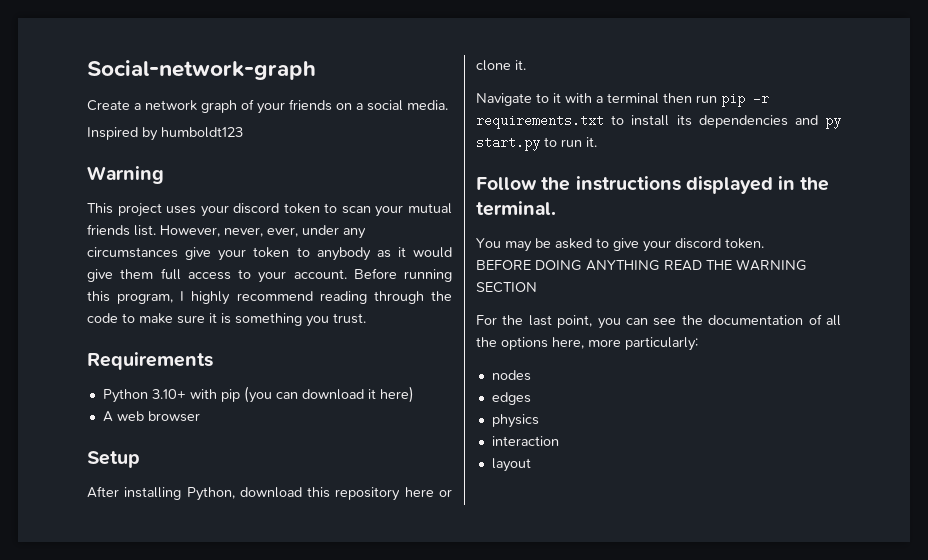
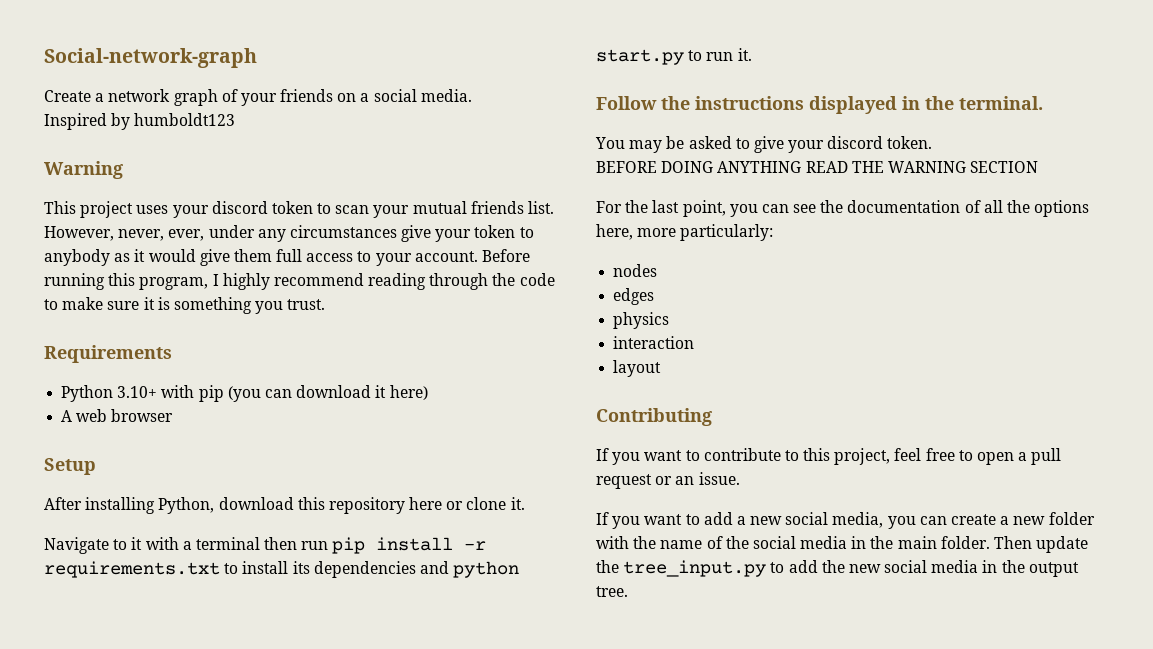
(745, 100) none -> [376,537,454,551] install
[825,118,841,129] py -> [453,561,520,578] python
(531, 465) none -> [596,408,712,426] [596,448,1062,465] [596,472,740,489] [596,512,1095,529] [596,536,1089,553] [596,560,1079,577] [596,586,628,597] // Contributing // If you want to contribute to this project, feel free to open a pull request or an issue. // If you want to add a new social media, you can create a new folder with the name of the social media in the main folder. Then update the tree_input.py to add the new social media in the output tree.

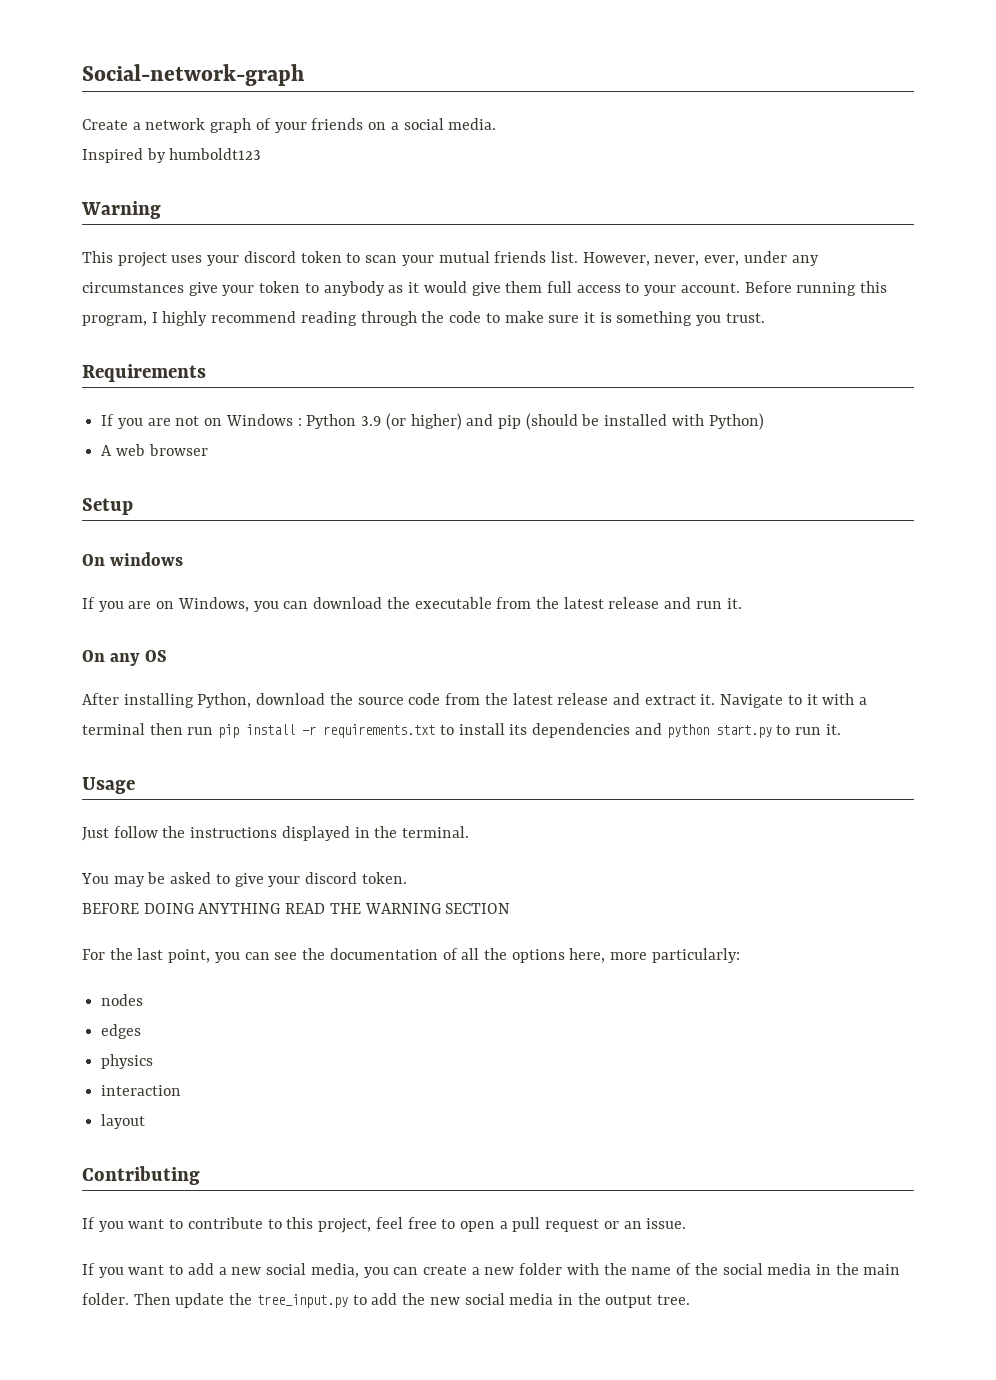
[61,385,428,402] [61,409,174,422] [44,458,96,475] [44,497,525,514] Python 3.10+ with pip (you can download it here) // A web browser // Setup // After installing Python, download this repository here or clone it. // -> [101,413,764,430] [101,444,208,456] [82,498,133,515] [82,552,184,566] [82,597,742,612] [82,650,167,666] [82,693,716,708] If you are not on Windows : Python 3.9 (or higher) and pip (should be installed with Python) // A web browser // Setup // On windows // If you are on Windows, you can download the executable from the latest release and run it. // On any OS // After installing Python, download the source code from the latest release and extract it.
[596,96,657,110] Follow -> [82,777,135,794] [82,826,158,841] Usage // Just follow

